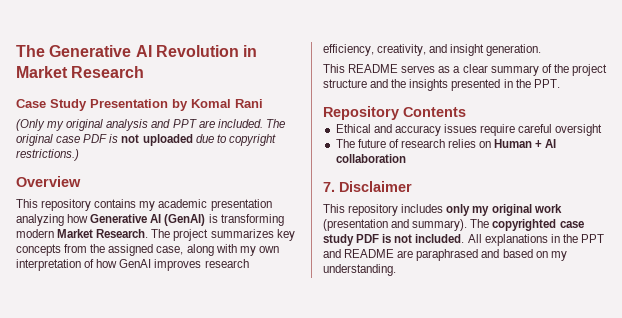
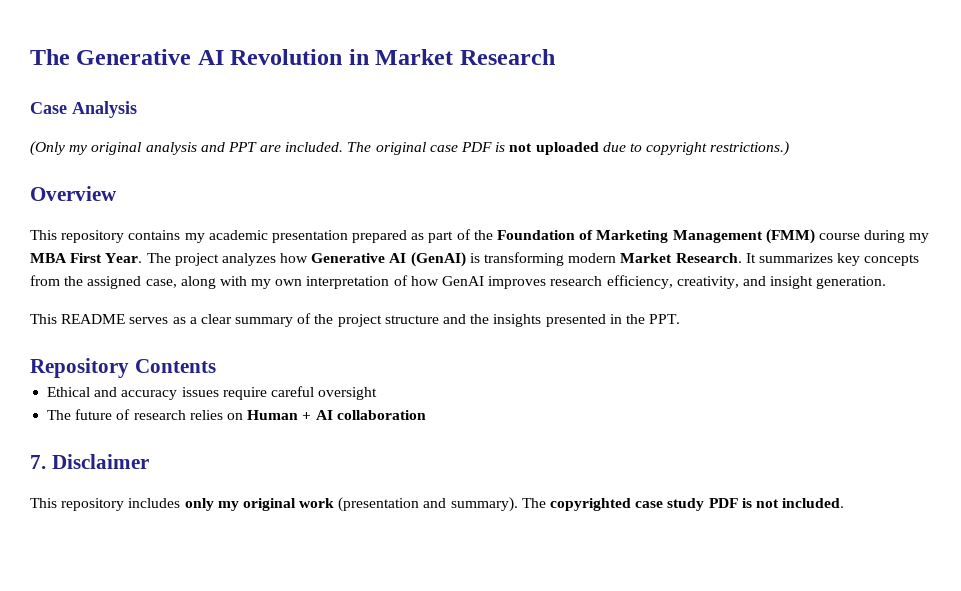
[50,99,263,111] Study Presentation by Komal Rani -> [72,101,137,118] Analysis
[16,214,64,226] analyzing -> [352,229,930,244] [30,253,276,266] prepared as part of the Foundation of Marketing Management (FMM) course during my MBA First Year. The project analyzes
[151,229,209,241] The project -> [745,253,756,263] It
[467,234,604,246] [323,249,567,261] [323,264,396,276] All explanations in the PPT and README are paraphrased and based on my understanding. -> (845, 503) none

